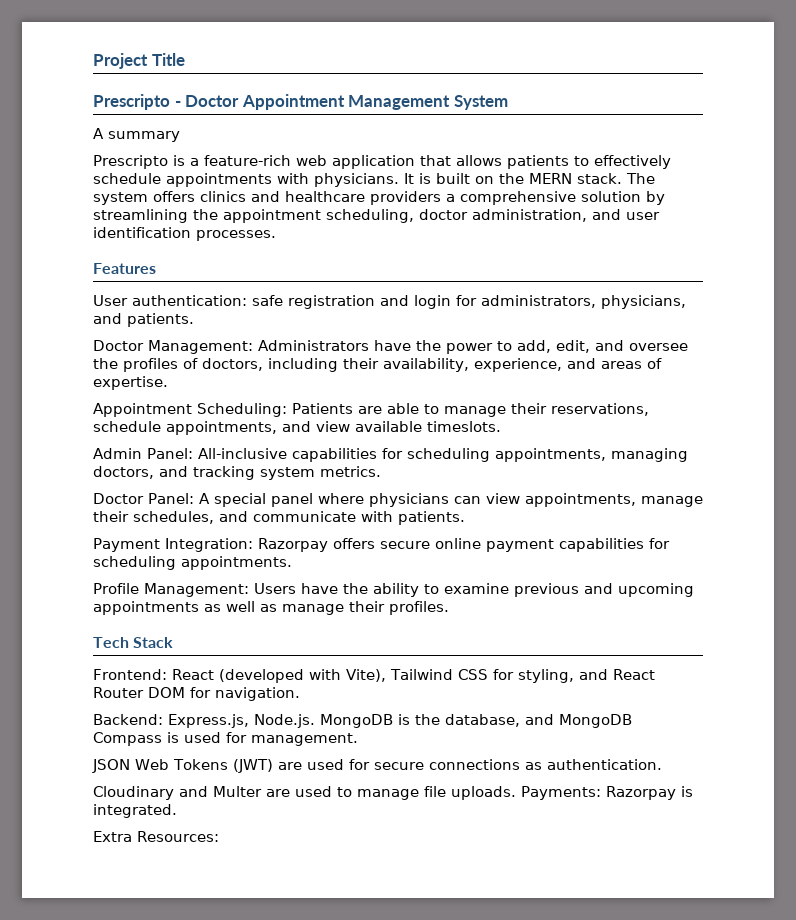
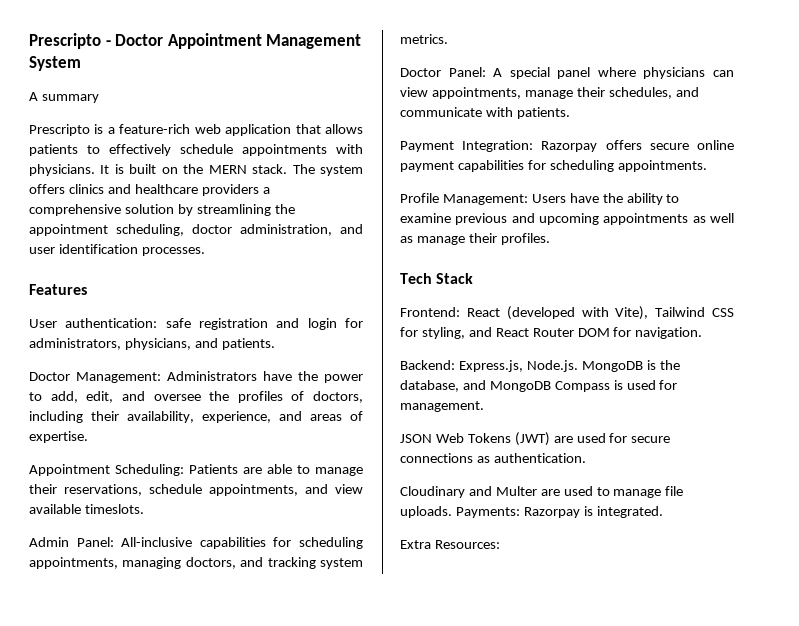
[93,53,185,69] Project Title // -> (29, 41) none

